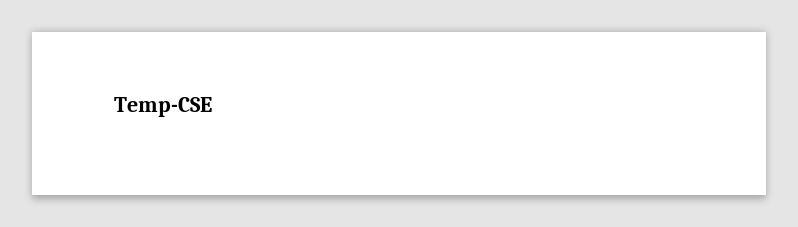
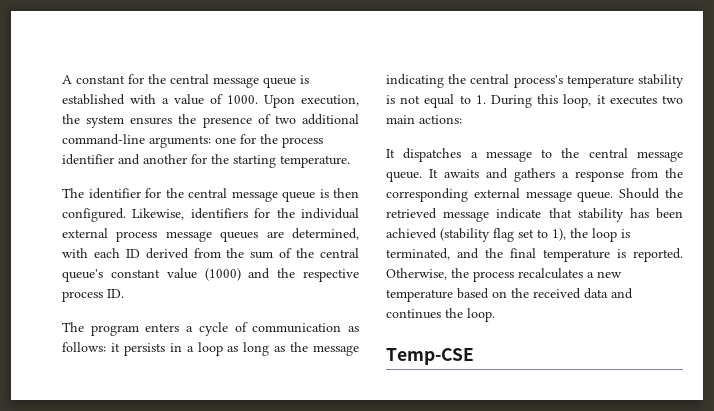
(114, 107) none -> [62,74,309,88] [62,94,359,108] [62,114,359,128] [62,134,323,148] [62,154,350,168] [62,188,359,202] [62,208,359,222] [62,228,359,242] [62,248,359,259] [62,268,360,282] [62,289,124,302] [62,322,360,336] [62,342,360,356] [386,74,684,88] [386,94,683,108] [386,115,462,124] [386,148,683,162] [386,168,683,182] [386,188,683,202] [386,208,683,222] [386,228,630,242] [386,248,683,262] [386,268,622,282] [386,288,633,302] [386,308,495,322] A constant for the central message queue is established with a value of 1000. Upon execution, the system ensures the presence of two additional command-line arguments: one for the process identifier and another for the starting temperature. // The identifier for the central message queue is then configured. Likewise, identifiers for the individual external process message queues are determined, with each ID derived from the sum of the central queue's constant value (1000) and the respective process ID. // The program enters a cycle of communication as follows: it persists in a loop as long as the message indicating the central process's temperature stability is not equal to 1. During this loop, it executes two main actions: // It dispatches a message to the central message queue. It awaits and gathers a response from the corresponding external message queue. Should the retrieved message indicate that stability has been achieved (stability flag set to 1), the loop is terminated, and the final temperature is reported. Otherwise, the process recalculates a new temperature based on the received data and continues the loop. //

